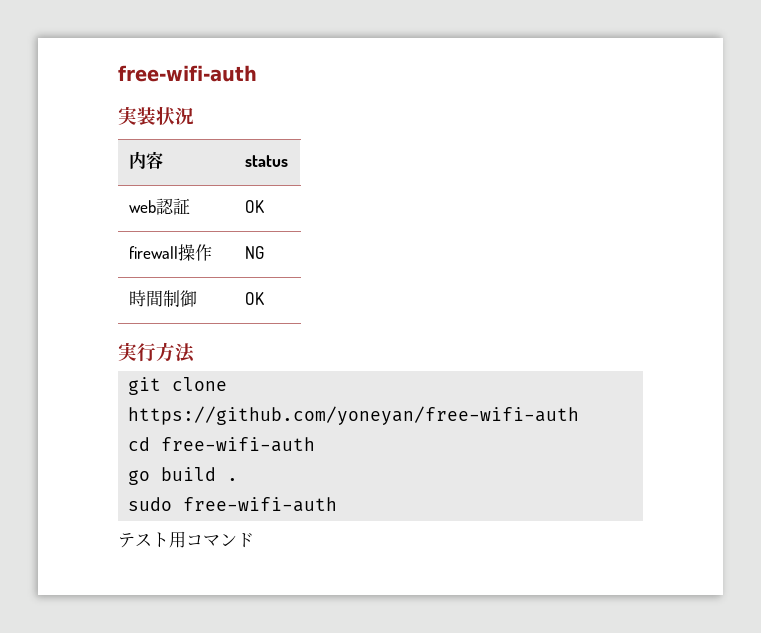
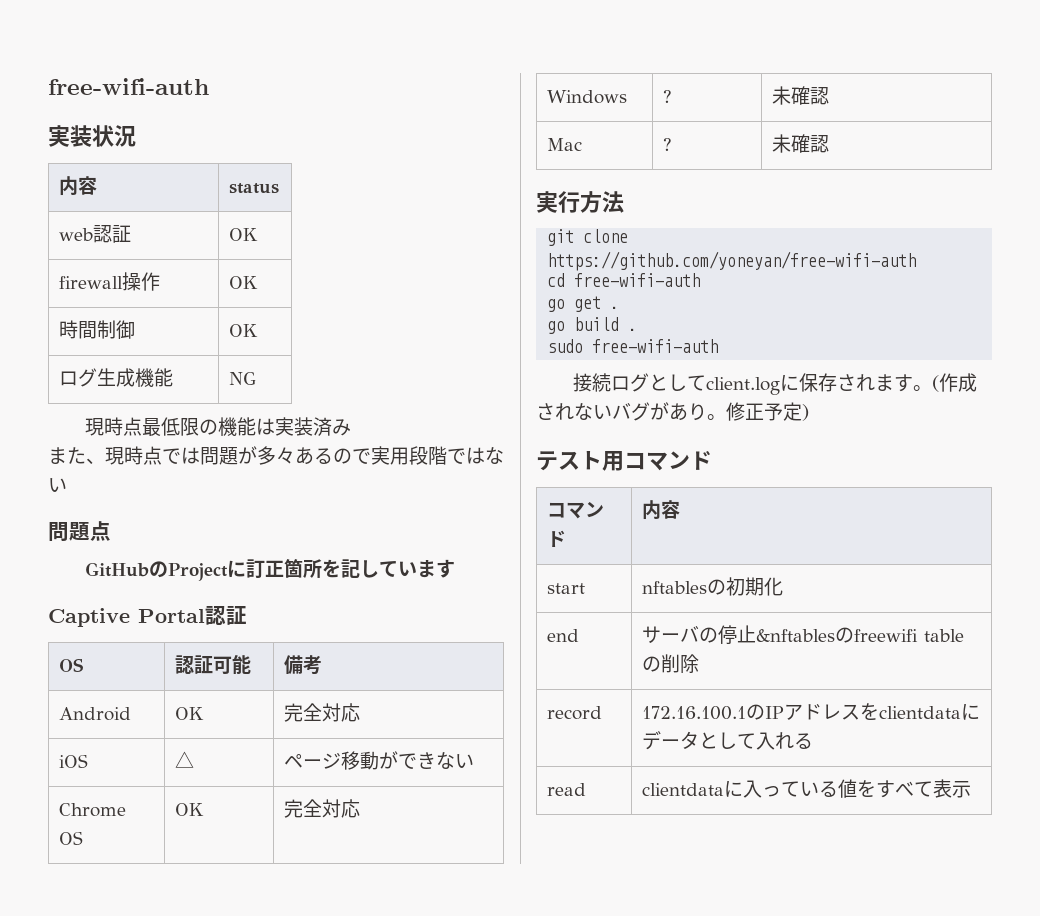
[244,246,264,259] NG -> [229,276,259,289] OK
(264, 298) none -> [59,368,174,387] [229,372,257,385] [85,417,352,436] [48,446,504,465] [48,478,67,492] [48,521,111,541] [85,559,456,581] [48,606,247,627] [59,658,85,672] [175,655,252,674] [284,655,323,675] [59,707,132,721] [175,707,205,720] [284,703,361,722] [59,754,89,768] [175,751,195,768] [284,751,475,770] [59,803,127,817] [59,831,84,845] [175,803,205,816] [284,799,361,818] [547,90,628,104] [663,90,673,103] [772,86,830,105] [547,138,583,151] [663,138,673,151] [772,134,830,153] // ログ生成機能 | NG // 現時点最低限の機能は実装済み // また、現時点では問題が多々あるので実用段階ではない // 問題点 // GitHubのProjectに訂正箇所を記しています // Captive Portal認証 // OS | 認証可能 | 備考 // Android | OK | 完全対応 // iOS | △ | ページ移動ができない // Chrome OS | OK | 完全対応 // Windows | ? | 未確認 // Mac | ? | 未確認
(316, 444) none -> [547,296,620,312] // go get .
[118,531,254,548] テスト用コマンド -> [573,373,978,395] [536,402,809,421] [536,451,712,471] [547,502,605,519] [547,530,567,547] [642,500,681,520] [547,583,586,594] [642,577,784,596] [547,629,580,642] [642,625,965,644] [642,654,700,673] [547,706,603,720] [642,703,981,720] [642,731,814,750] [547,783,587,796] [642,779,972,798] 接続ログとしてclient.logに保存されます。(作成されないバグがあり。修正予定) // テスト用コマンド // コマンド | 内容 // start | nftablesの初期化 // end | サーバの停止&nftablesのfreewifi tableの削除 // record | 172.16.100.1のIPアドレスをclientdataにデータとして入れる // read | clientdataに入っている値をすべて表示

